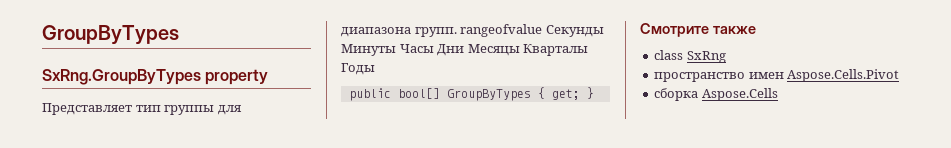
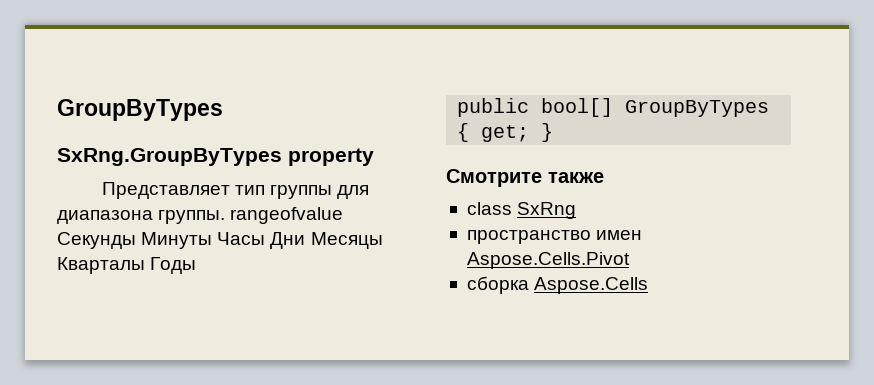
[414,27,457,37] групп. -> [158,210,226,224] группы.

